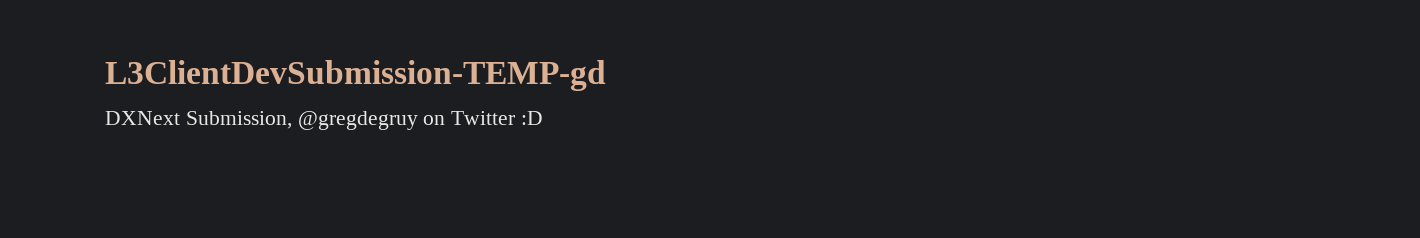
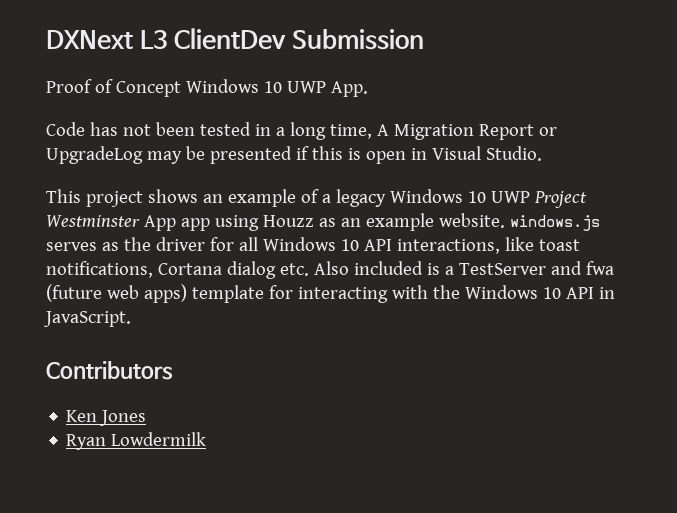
[105,60,606,91] [105,111,544,130] L3ClientDevSubmission-TEMP-gd // DXNext Submission, @gregdegruy on Twitter :D -> [46,28,425,50] [46,79,368,97] [46,122,557,140] [46,146,542,164] [46,189,587,208] [46,213,600,231] [46,237,580,254] [46,261,614,279] [46,284,615,303] [44,311,131,327] [46,361,173,380] [66,410,147,426] [66,432,207,450] DXNext L3 ClientDev Submission // Proof of Concept Windows 10 UWP App. // Code has not been tested in a long time, A Migration Report or UpgradeLog may be presented if this is open in Visual Studio. // This project shows an example of a legacy Windows 10 UWP Project Westminster App app using Houzz as an example website. windows.js serves as the driver for all Windows 10 API interactions, like toast notifications, Cortana dialog etc. Also included is a TestServer and fwa (future web apps) template for interacting with the Windows 10 API in JavaScript. // Contributors // Ken Jones // Ryan Lowdermilk

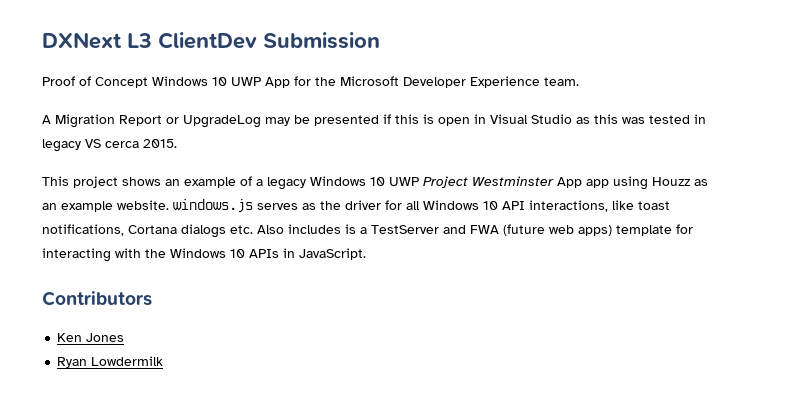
[330,81,368,97] [46,122,372,140] App. // Code has not been tested in a long time, -> [265,76,579,88] App for the Microsoft Developer Experience team. //
[485,146,542,161] Studio. -> [531,114,706,124] [42,139,177,152] Studio as this was tested in legacy VS cerca 2015.
[226,261,276,279] dialog -> [181,224,226,238] dialogs
[353,261,423,275] included -> [288,224,341,234] includes
[585,261,614,275] fwa -> [470,225,499,234] FWA
[565,287,594,299] API -> [249,249,279,258] APIs

